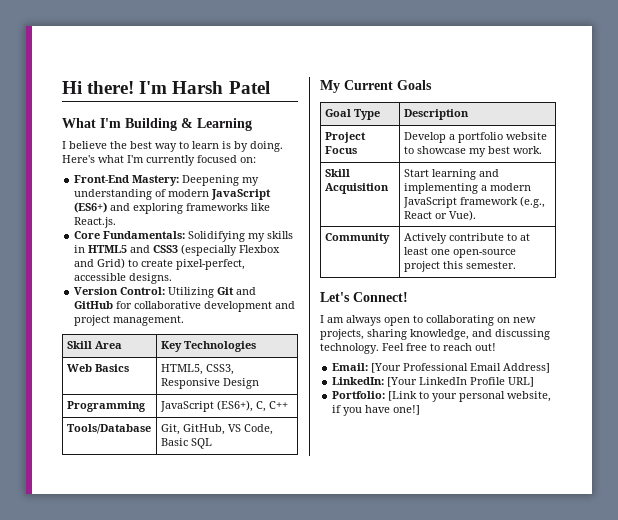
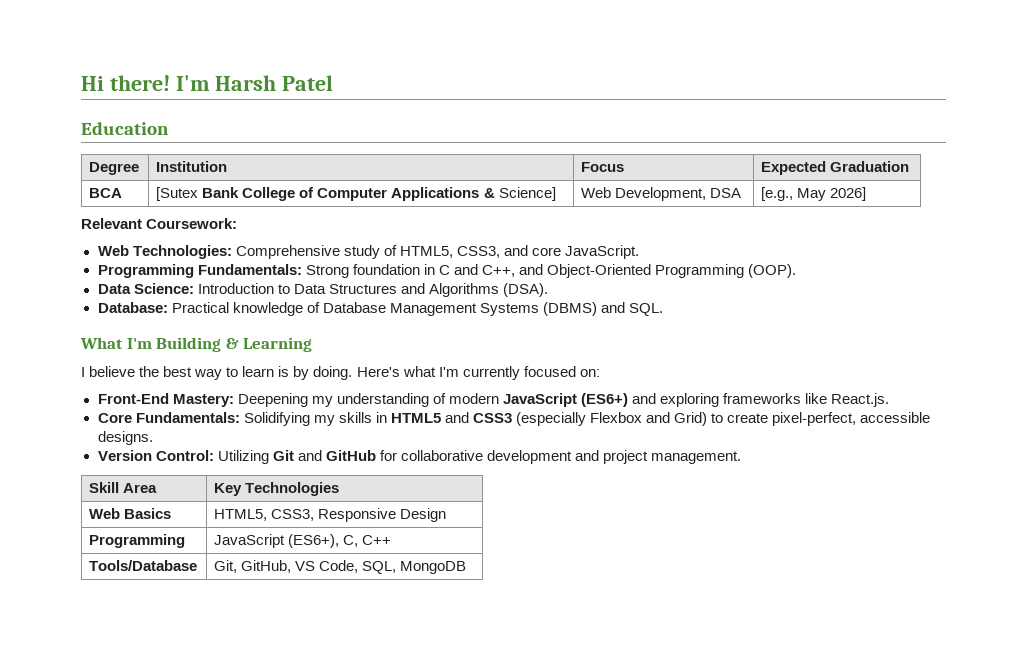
(270, 87) none -> [81,122,169,135] [89,162,140,175] [156,161,228,172] [581,162,625,172] [761,161,910,175] [89,188,123,198] [156,187,556,201] [581,187,742,201] [761,187,867,201] [81,218,238,229] [97,245,639,259] [97,264,797,278] [97,283,548,297] [97,302,663,316] // Education // Degree | Institution | Focus | Expected Graduation // BCA | [Sutex Bank College of Computer Applications & Science] | Web Development, DSA | [e.g., May 2026] // Relevant Coursework: // Web Technologies: Comprehensive study of HTML5, CSS3, and core JavaScript. // Programming Fundamentals: Strong foundation in C and C++, and Object-Oriented Programming (OOP). // Data Science: Introduction to Data Structures and Algorithms (DSA). // Database: Practical knowledge of Database Management Systems (DBMS) and SQL.
[160,438,212,449] [320,80,432,93] [324,109,380,120] [403,109,469,120] [324,132,366,143] [324,146,357,154] [403,132,547,143] [403,146,542,157] [324,169,350,177] [324,183,389,194] [403,169,499,180] [403,183,531,194] [402,196,545,208] [403,210,476,221] [324,233,390,244] [403,233,530,244] [403,247,516,258] [403,261,516,272] [320,292,408,302] [320,315,536,326] [320,329,550,340] [320,343,496,354] [332,363,551,373] [332,377,535,387] [332,391,552,402] [332,405,421,416] Basic SQL // My Current Goals // Goal Type | Description // Project Focus | Develop a portfolio website to showcase my best work. // Skill Acquisition | Start learning and implementing a modern JavaScript framework (e.g., React or Vue). // Community | Actively contribute to at least one open-source project this semester. // Let's Connect! // I am always open to collaborating on new projects, sharing knowledge, and discussing technology. Feel free to reach out! // Email: [Your Professional Email Address] // LinkedIn: [Your LinkedIn Profile URL] // Portfolio: [Link to your personal website, if you have one!] -> [362,561,467,574] SQL, MongoDB

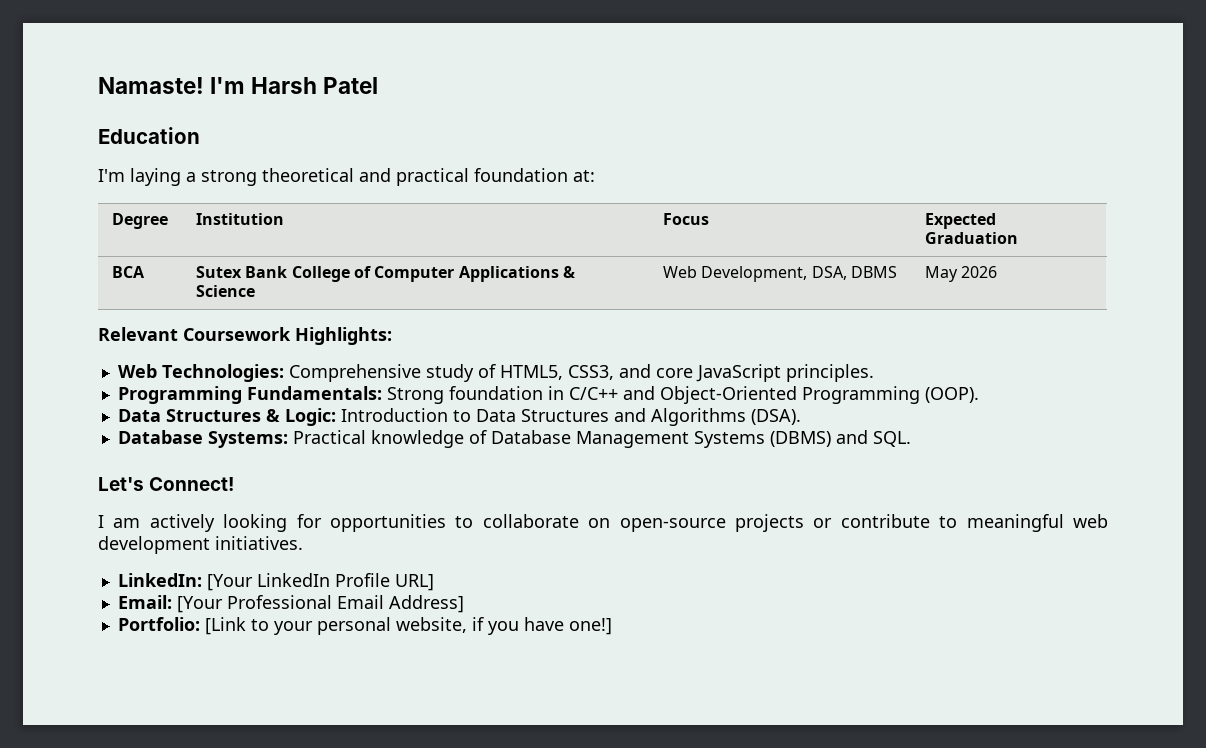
[81,75,170,91] Hi there! -> [98,77,204,94] Namaste!
(169, 128) none -> [98,168,595,186] // I'm laying a strong theoretical and practical foundation at:
[156,187,199,201] [Sutex -> [195,266,242,278] Sutex
[498,187,556,201] Science] -> [195,285,255,297] Science
[710,188,742,198] [761,187,867,201] DSA | [e.g., May 2026] -> [811,266,897,280] [924,266,998,282] DSA, DBMS | May 2026
[146,218,238,229] Coursework: -> [183,327,392,345] Coursework Highlights:
[564,245,639,259] JavaScript. -> [695,364,874,382] JavaScript principles.
[438,264,515,277] C and C++, -> [568,387,618,400] C/C++
[133,283,194,294] Science: -> [165,408,336,426] Structures & Logic:
[97,302,168,313] Database: -> [117,430,288,448] Database Systems:
[80,337,313,352] [81,366,600,380] [97,393,890,407] [97,412,931,426] [97,431,153,445] [97,450,742,464] [89,482,158,493] [214,482,340,496] [89,508,172,519] [214,508,447,522] [89,534,186,548] [214,534,392,548] [89,560,198,571] [214,560,467,574] What I'm Building & Learning // I believe the best way to learn is by doing. Here's what I'm currently focused on: // Front-End Mastery: Deepening my understanding of modern JavaScript (ES6+) and exploring frameworks like React.js. // Core Fundamentals: Solidifying my skills in HTML5 and CSS3 (especially Flexbox and Grid) to create pixel-perfect, accessible designs. // Version Control: Utilizing Git and GitHub for collaborative development and project management. // Skill Area | Key Technologies // Web Basics | HTML5, CSS3, Responsive Design // Programming | JavaScript (ES6+), C, C++ // Tools/Database | Git, GitHub, VS Code, SQL, MongoDB -> [98,477,235,491] [98,514,1108,532] [98,536,303,554] [117,573,434,591] [117,595,464,613] [117,617,612,635] Let's Connect! // I am actively looking for opportunities to collaborate on open-source projects or contribute to meaningful web development initiatives. // LinkedIn: [Your LinkedIn Profile URL] // Email: [Your Professional Email Address] // Portfolio: [Link to your personal website, if you have one!]

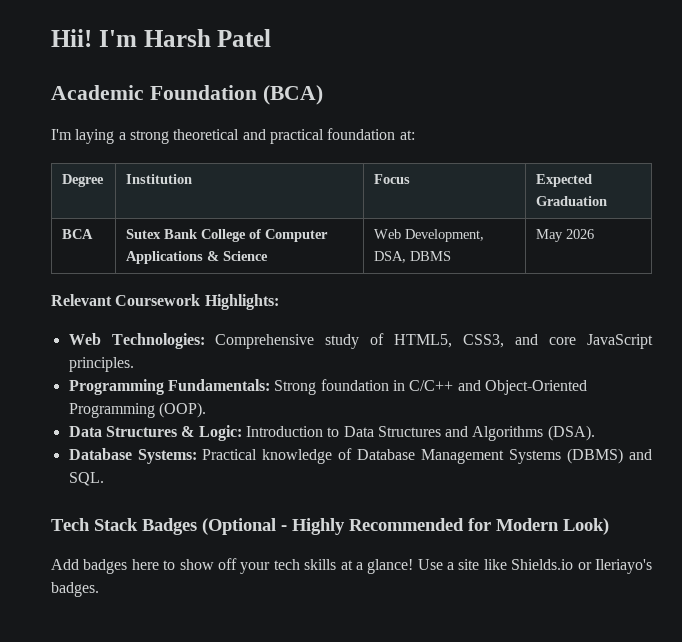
[98,77,204,94] Namaste! -> [51,29,92,47] Hii!
[98,127,200,144] Education -> [51,85,323,105] Academic Foundation (BCA)
[98,477,235,491] [98,514,1108,532] [98,536,303,554] [117,573,434,591] [117,595,464,613] [117,617,612,635] Let's Connect! // I am actively looking for opportunities to collaborate on open-source projects or contribute to meaningful web development initiatives. // LinkedIn: [Your LinkedIn Profile URL] // Email: [Your Professional Email Address] // Portfolio: [Link to your personal website, if you have one!] -> [51,518,609,535] [51,558,653,574] [51,582,99,597] Tech Stack Badges (Optional - Highly Recommended for Modern Look) // Add badges here to show off your tech skills at a glance! Use a site like Shields.io or Ileriayo's badges.

